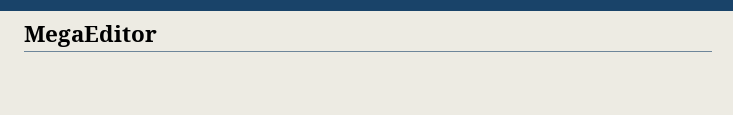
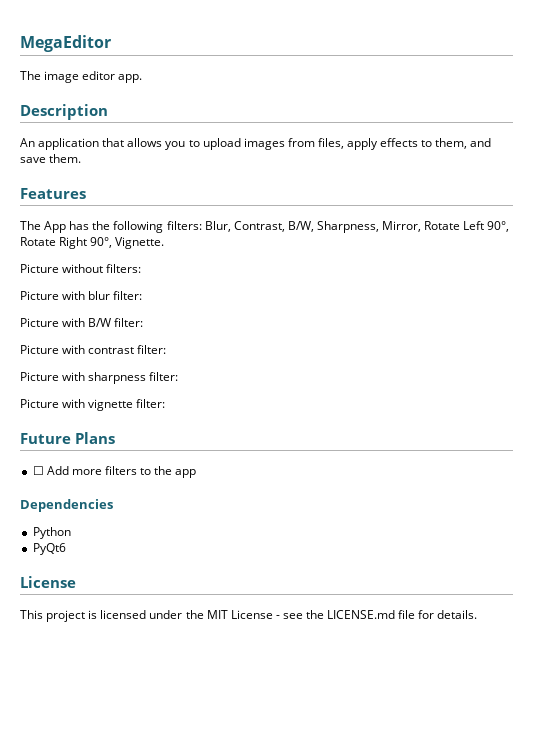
(157, 36) none -> [20,71,143,83] [20,104,108,120] [20,138,492,150] [20,154,82,163] [20,188,86,199] [20,221,510,233] [20,237,165,249] [20,264,142,273] [20,291,143,300] [20,318,144,327] [20,345,167,354] [20,372,179,384] [20,399,166,411] [20,432,115,444] [32,466,197,478] [20,499,113,512] [32,527,71,539] [32,543,66,555] [20,576,76,588] [20,610,478,622] // The image editor app. // Description // An application that allows you to upload images from files, apply effects to them, and save them. // Features // The App has the following filters: Blur, Contrast, B/W, Sharpness, Mirror, Rotate Left 90°, Rotate Right 90°, Vignette. // Picture without filters: // Picture with blur filter: // Picture with B/W filter: // Picture with contrast filter: // Picture with sharpness filter: // Picture with vignette filter: // Future Plans // ☐ Add more filters to the app // Dependencies // Python // PyQt6 // License // This project is licensed under the MIT License - see the LICENSE.md file for details.

